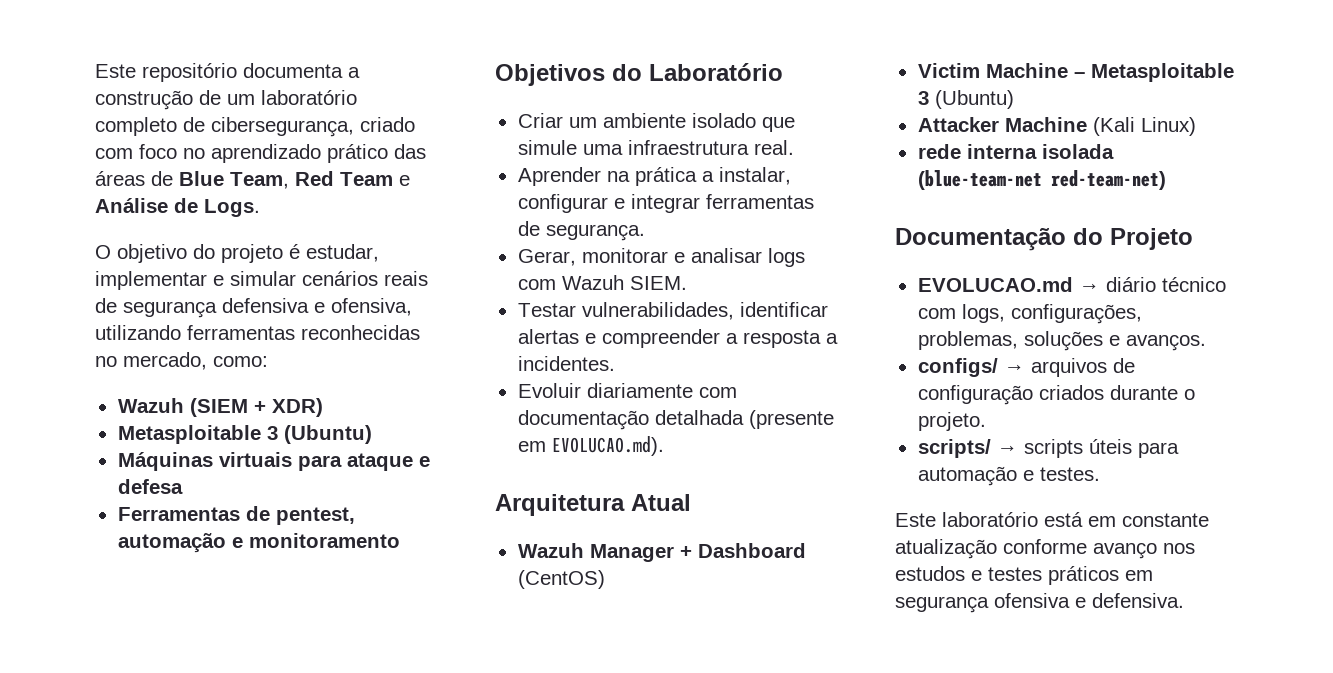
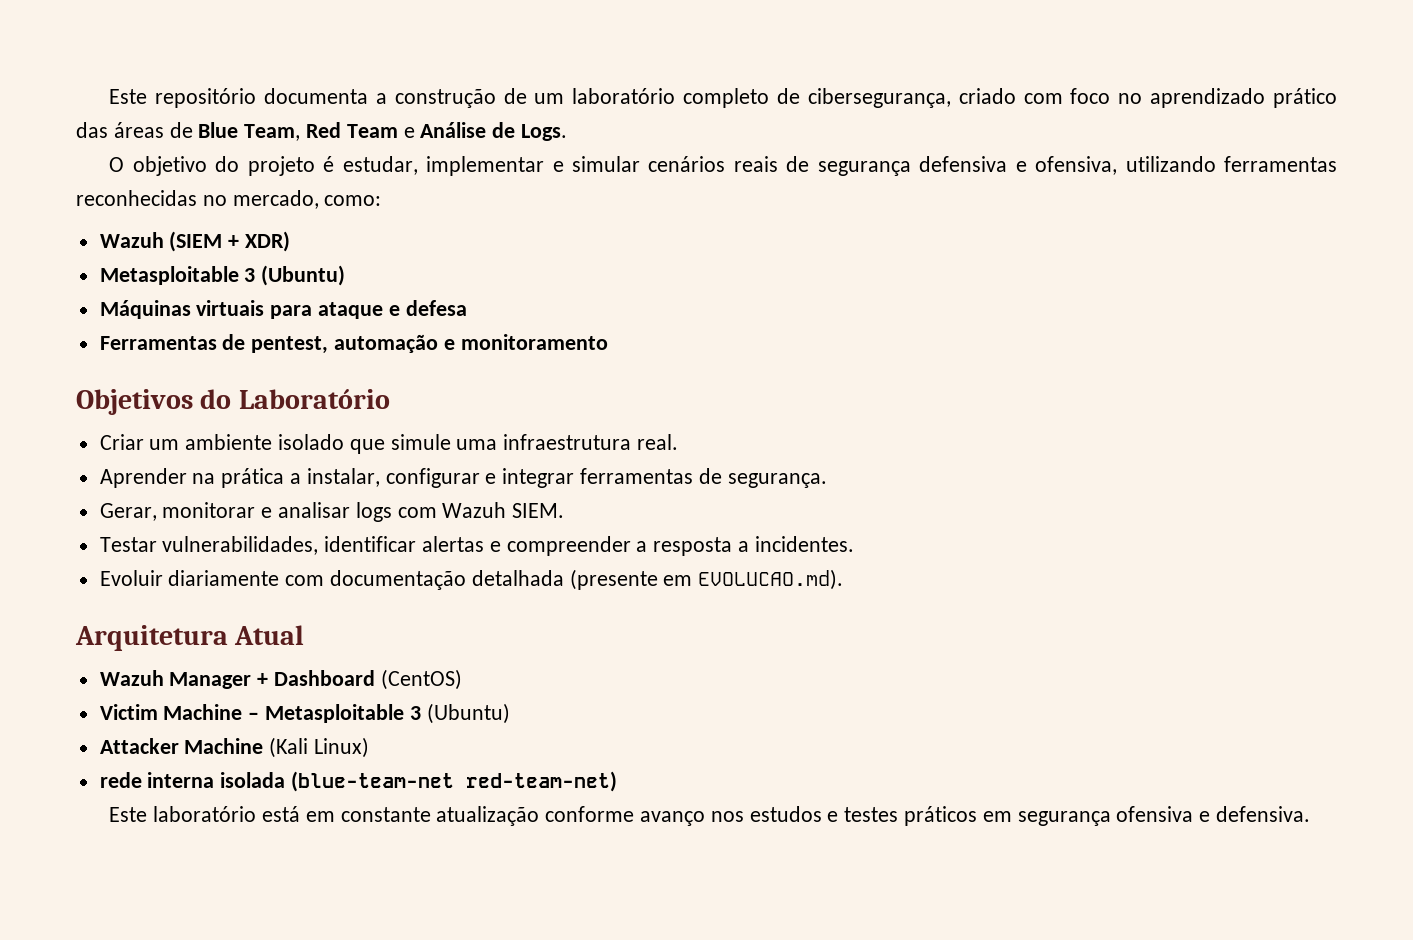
[895,227,1193,251] [917,277,1226,292] [917,304,1142,324] [917,331,1206,351] [917,358,1135,377] [917,385,1195,405] [917,412,986,431] [917,439,1179,458] [917,466,1100,486] // Documentação do Projeto // EVOLUCAO.md → diário técnico com logs, configurações, problemas, soluções e avanços. // configs/ → arquivos de configuração criados durante o projeto. // scripts/ → scripts úteis para automação e testes. -> (618, 781) none

